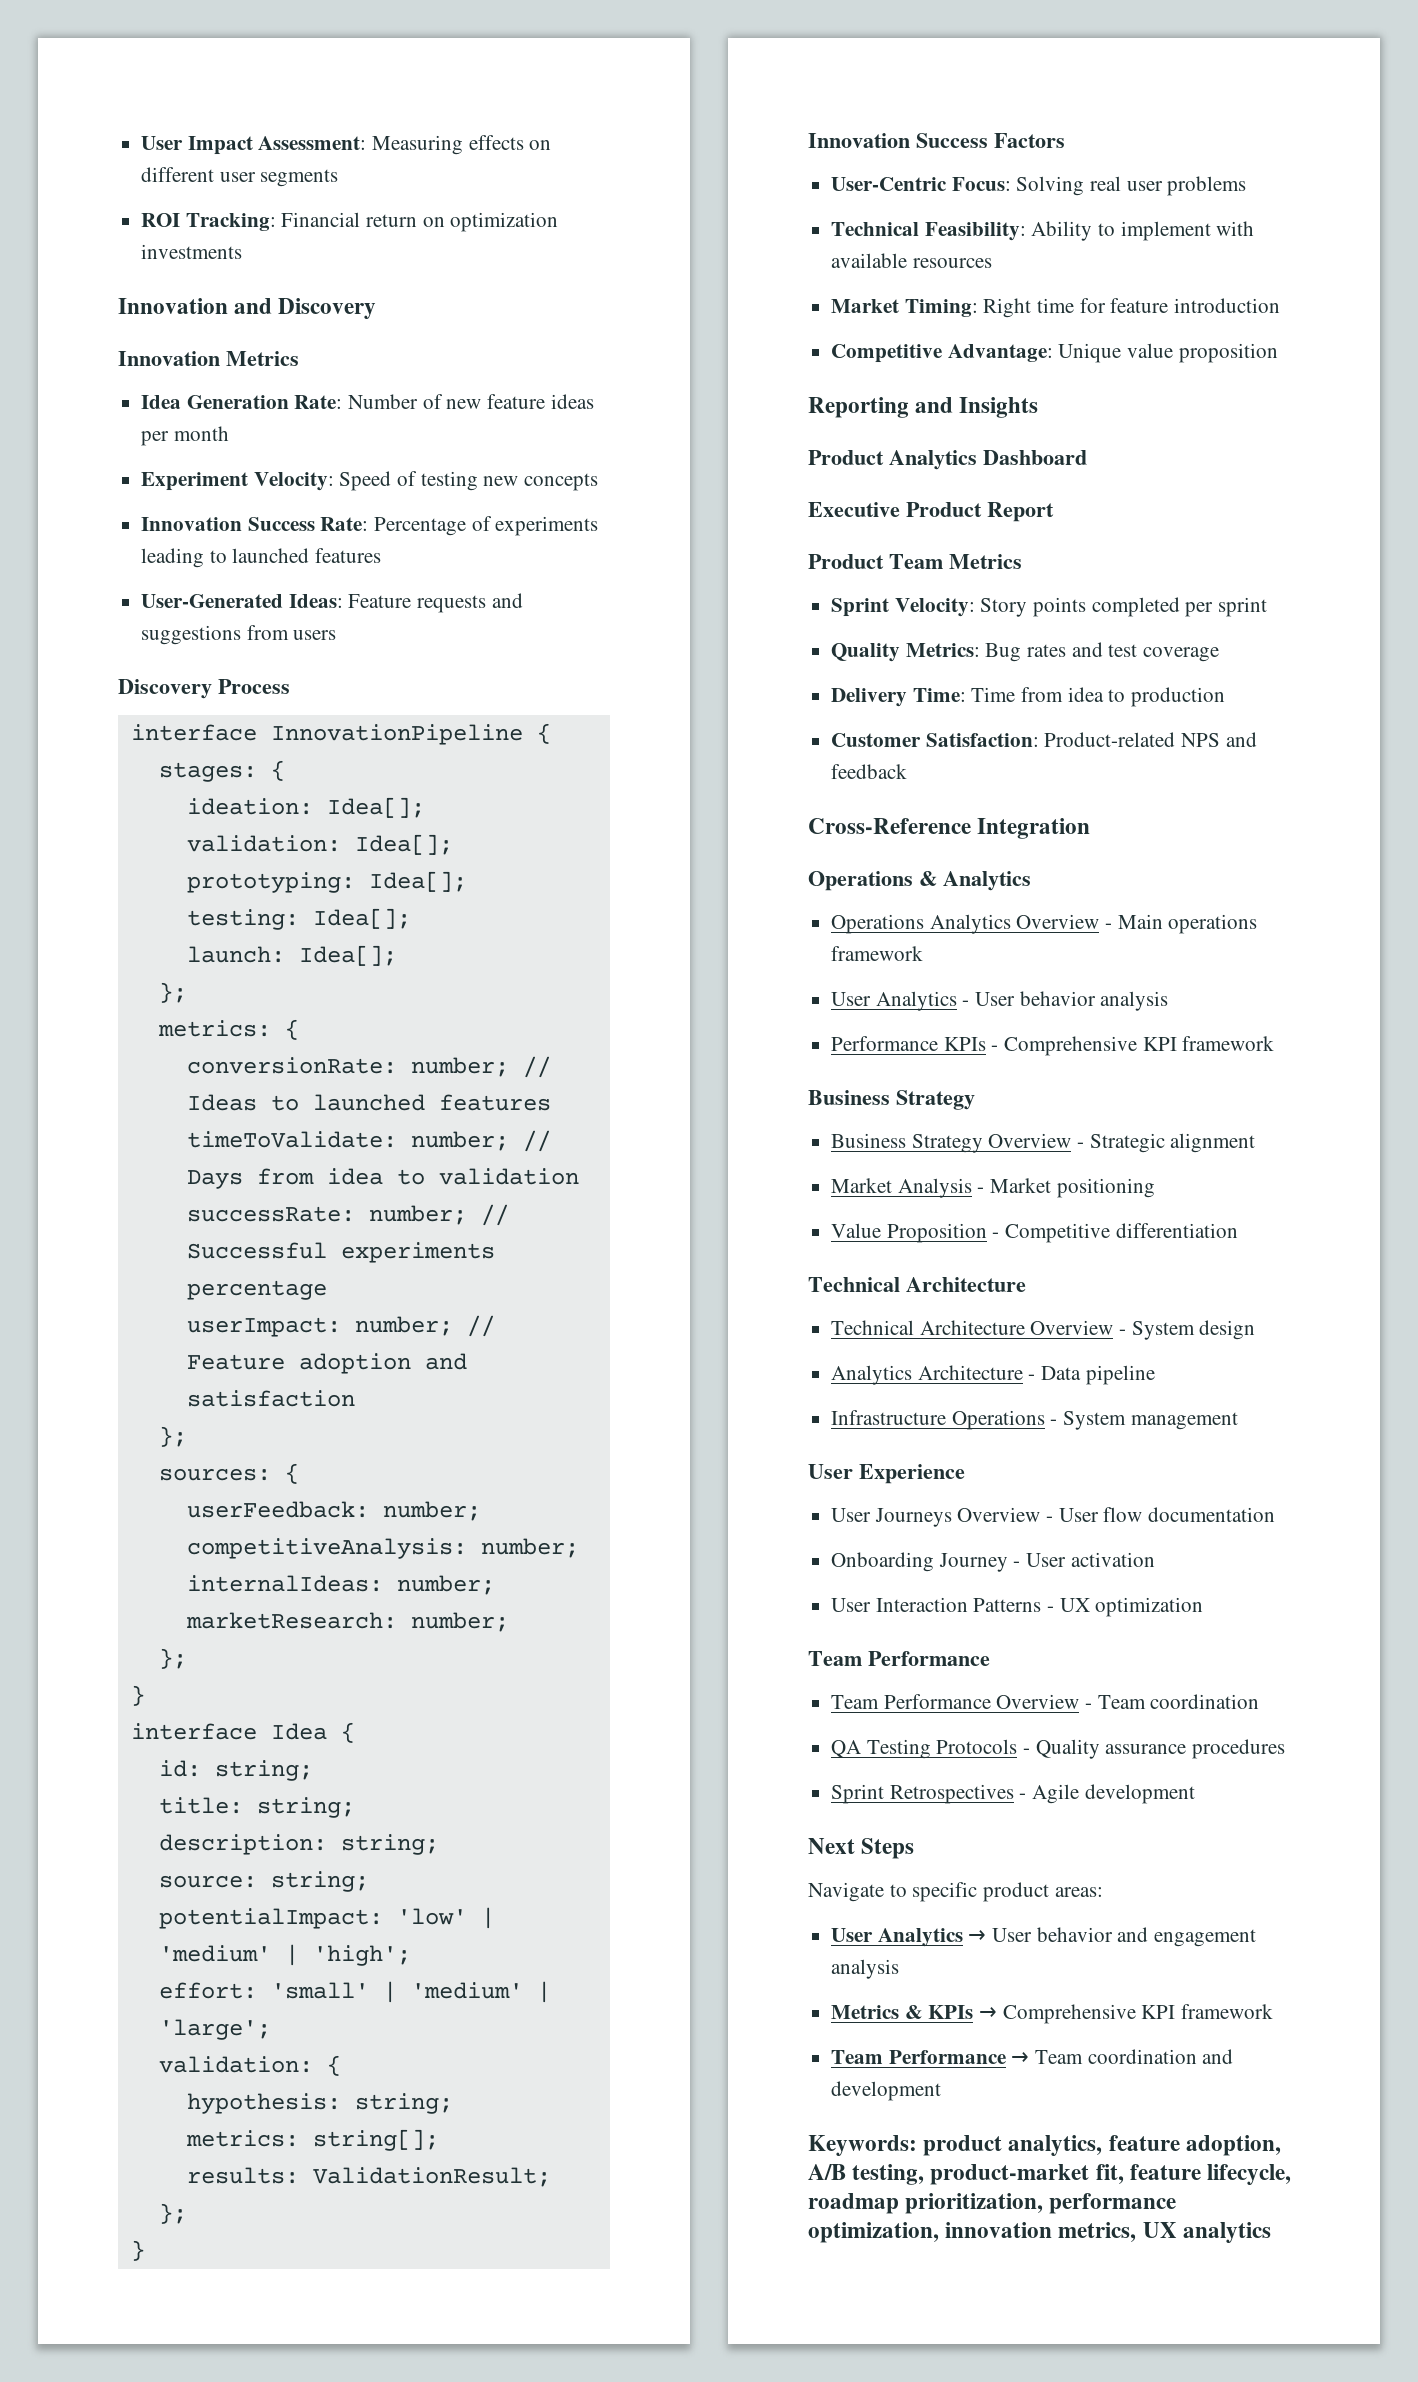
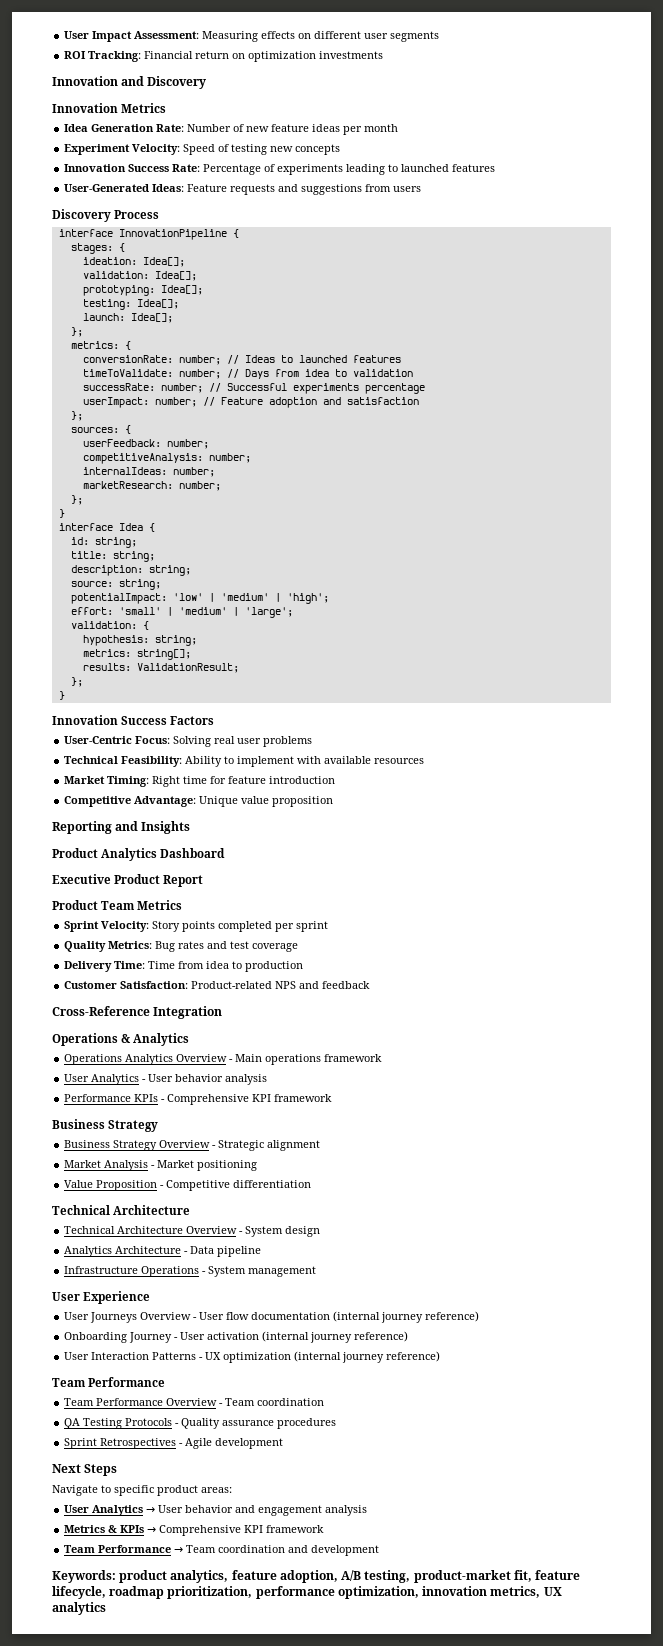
(1276, 1514) none -> [333,1311,480,1323] (internal journey reference)
(1155, 1559) none -> [262,1331,409,1343] (internal journey reference)
(1204, 1607) none -> [294,1351,441,1363] (internal journey reference)

